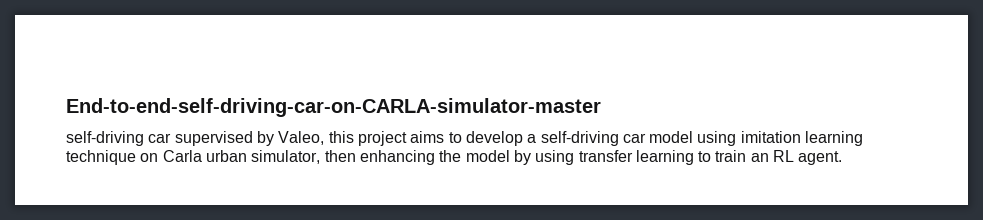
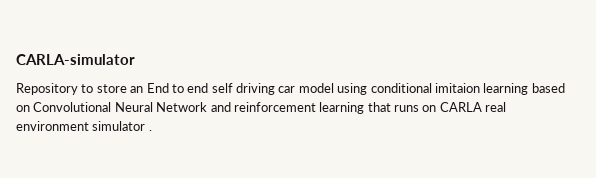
[66,98,601,117] [66,131,864,146] [66,150,843,165] End-to-end-self-driving-car-on-CARLA-simulator-master // self-driving car supervised by Valeo, this project aims to develop a self-driving car model using imitation learning technique on Carla urban simulator, then enhancing the model by using transfer learning to train an RL agent. -> [16,54,135,65] [16,83,565,95] [16,102,507,114] [16,121,152,131] CARLA-simulator // Repository to store an End to end self driving car model using conditional imitaion learning based on Convolutional Neural Network and reinforcement learning that runs on CARLA real environment simulator .

